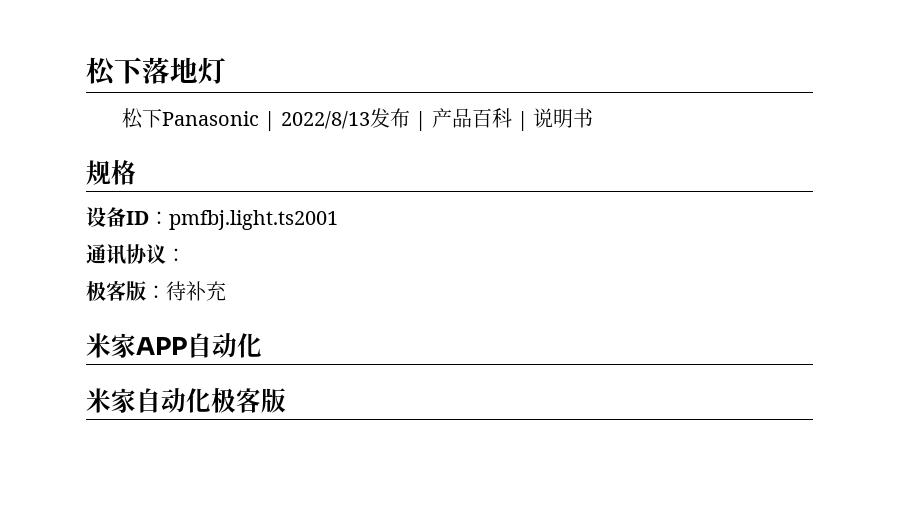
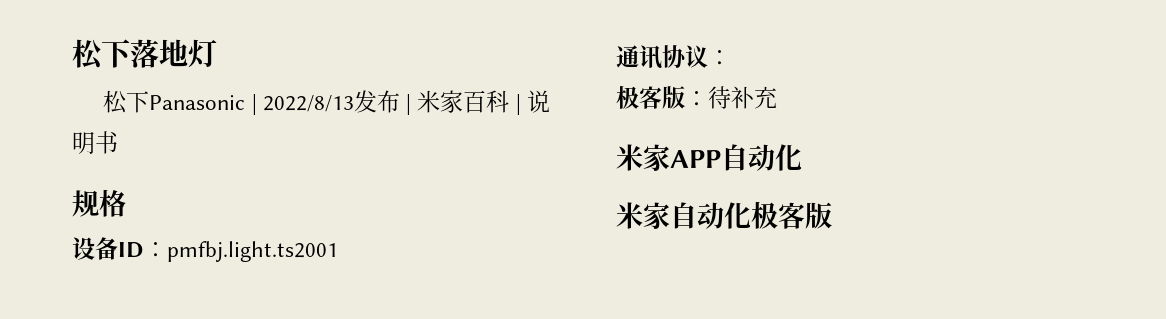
[431,108,472,128] 产品 -> [417,90,464,113] 米家

